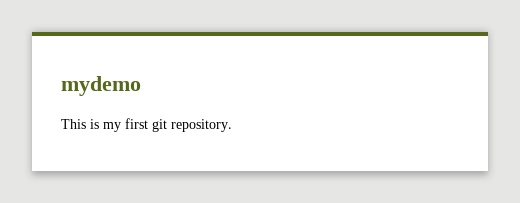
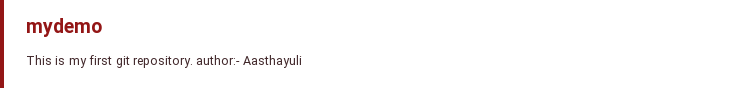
(232, 125) none -> [196,55,302,68] author:- Aasthayuli

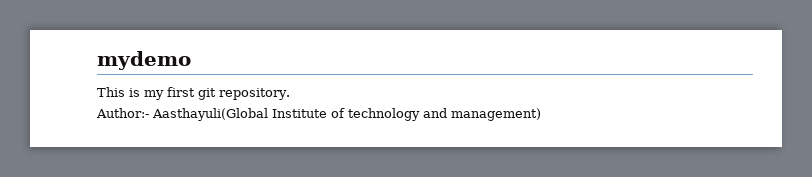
[196,55,302,68] author:- Aasthayuli -> [96,108,541,121] // Author:- Aasthayuli(Global Institute of technology and management)

